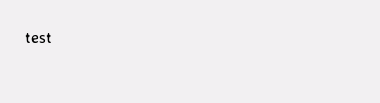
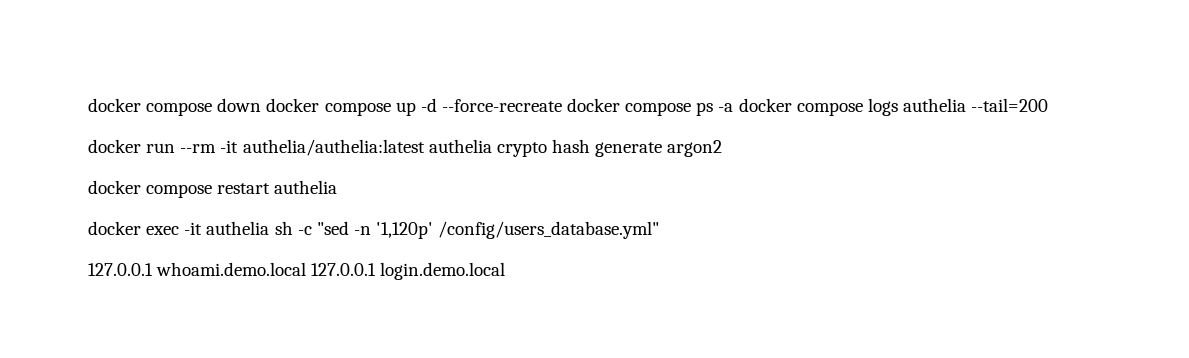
[25,33,52,43] test -> [88,98,1049,116] [88,139,723,157] [88,180,338,198] [88,221,660,239] [88,262,506,280] docker compose down docker compose up -d --force-recreate docker compose ps -a docker compose logs authelia --tail=200 // docker run --rm -it authelia/authelia:latest authelia crypto hash generate argon2 // docker compose restart authelia // docker exec -it authelia sh -c "sed -n '1,120p' /config/users_database.yml" // 127.0.0.1 whoami.demo.local 127.0.0.1 login.demo.local

